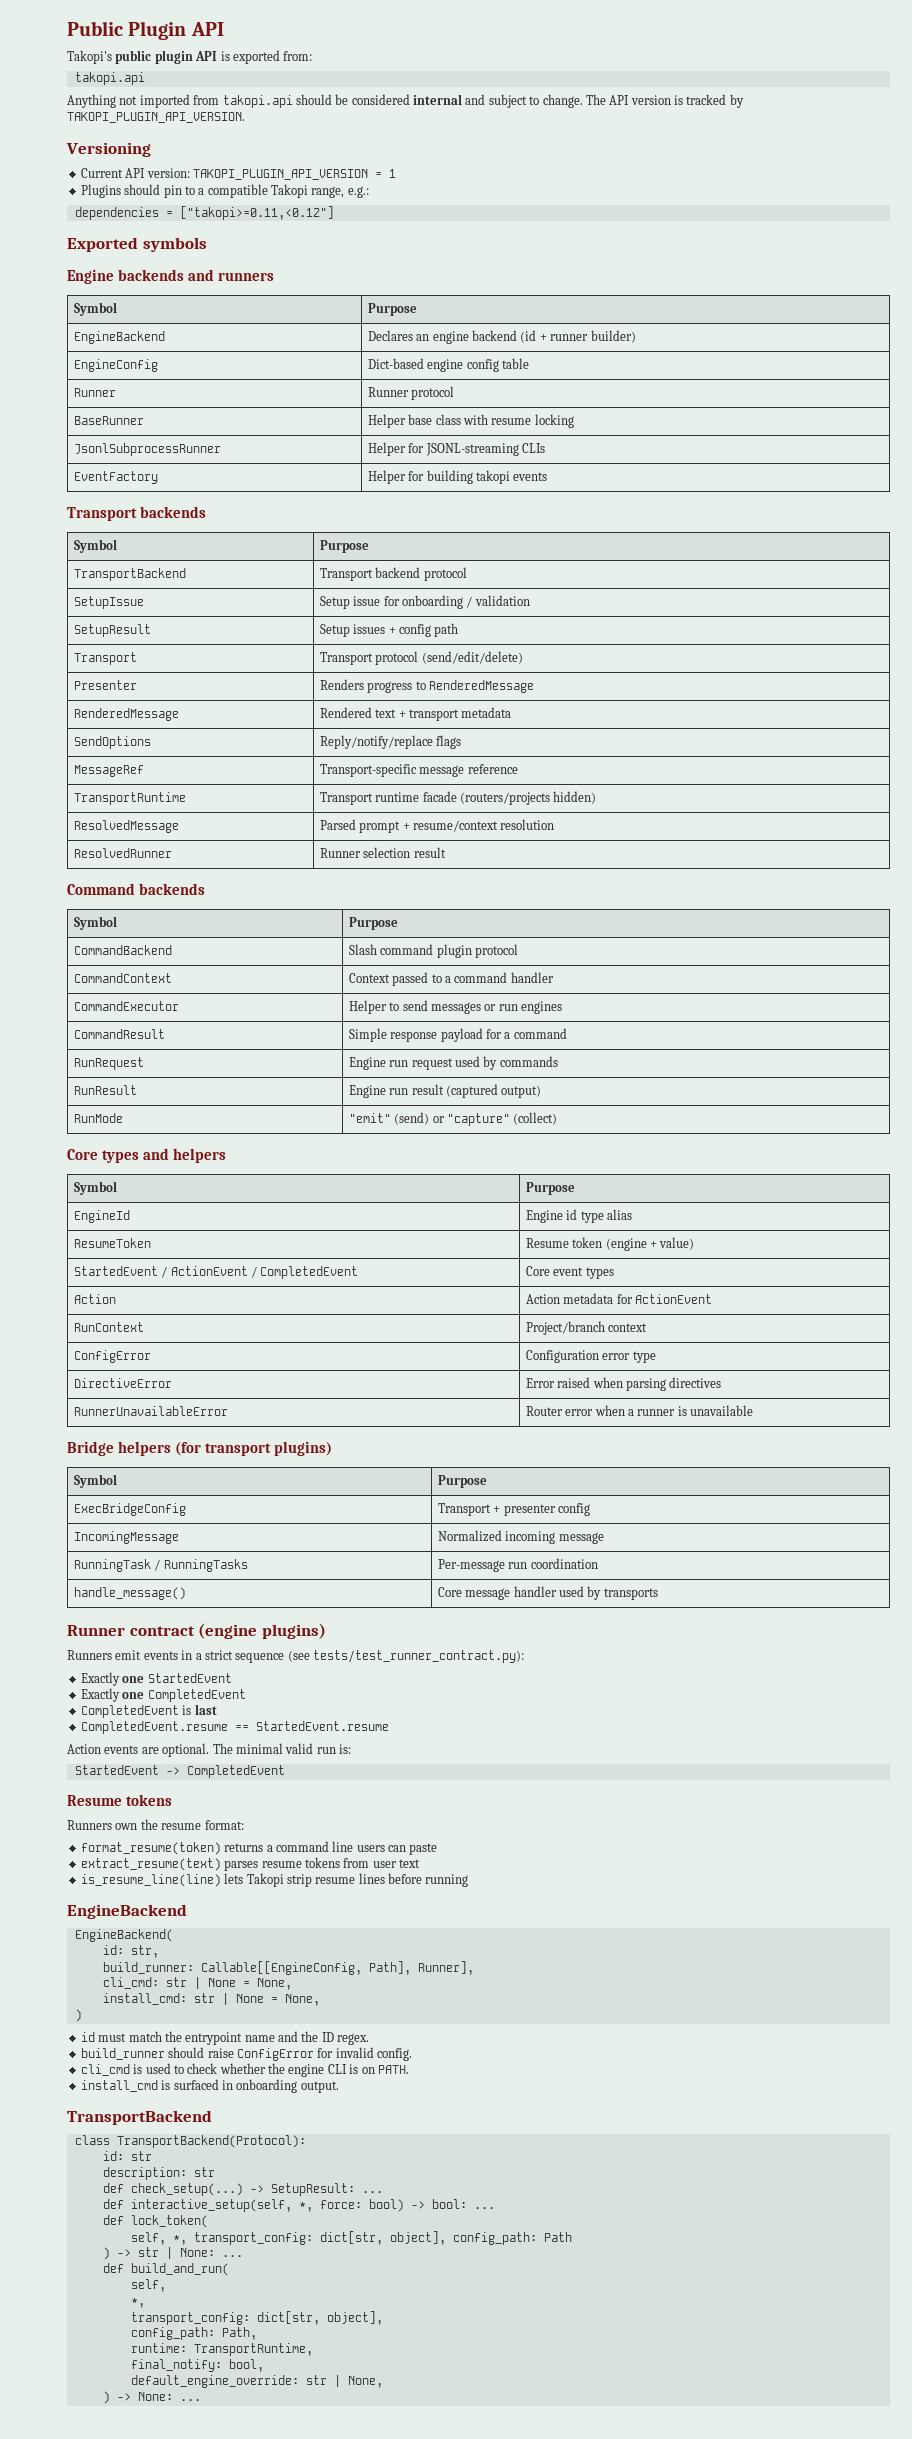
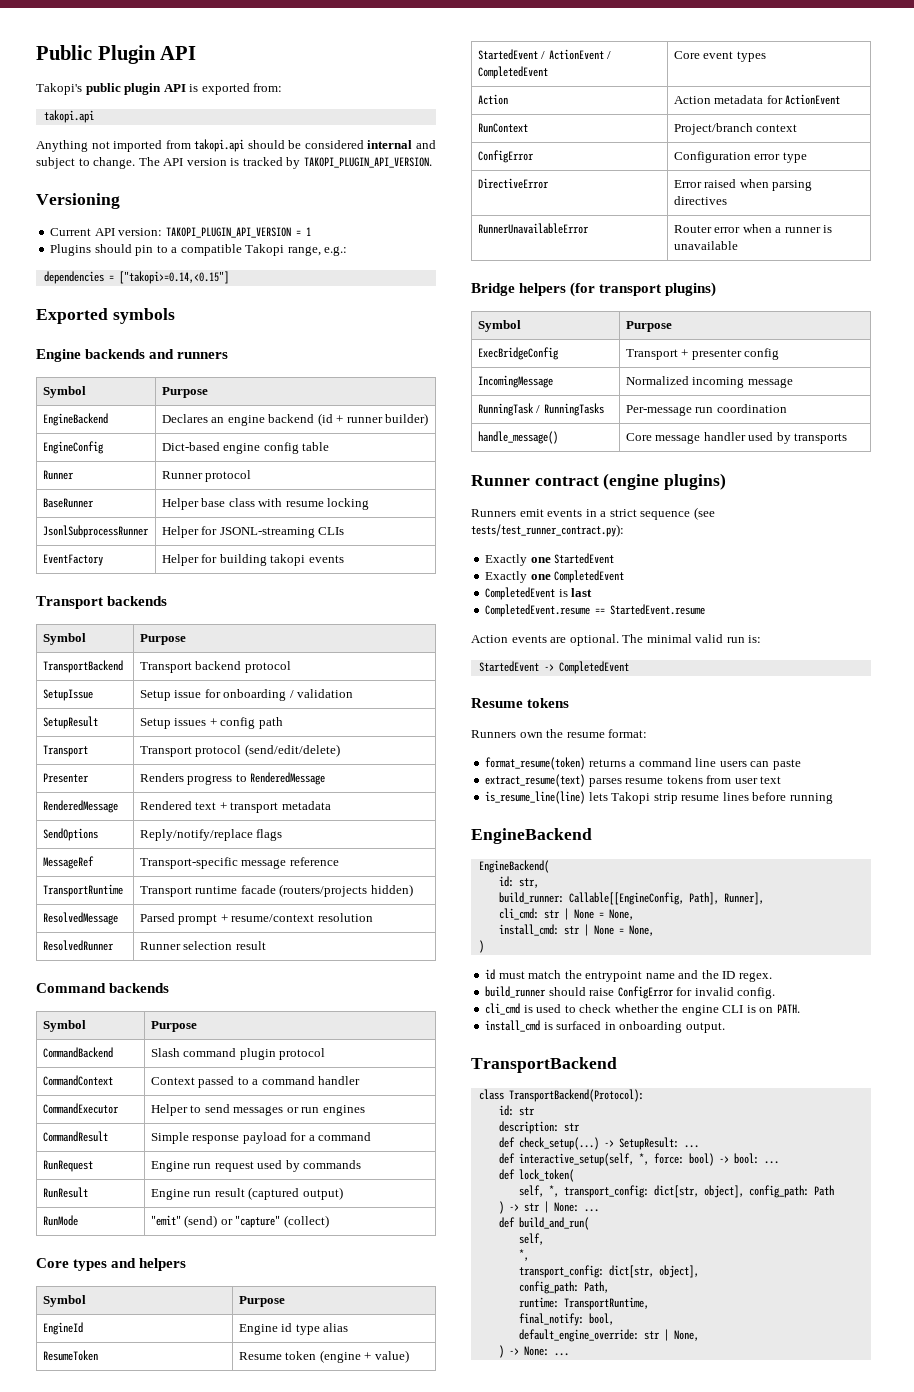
[179,206,334,220] ["takopi>=0.11,<0.12"] -> [118,271,229,284] ["takopi>=0.14,<0.15"]

